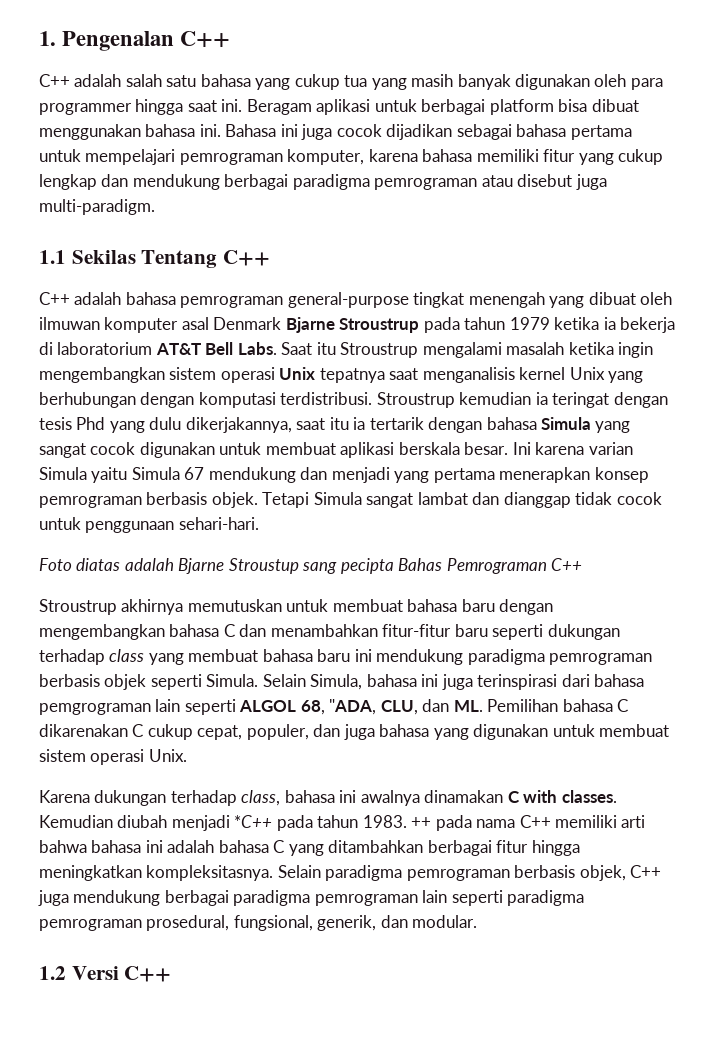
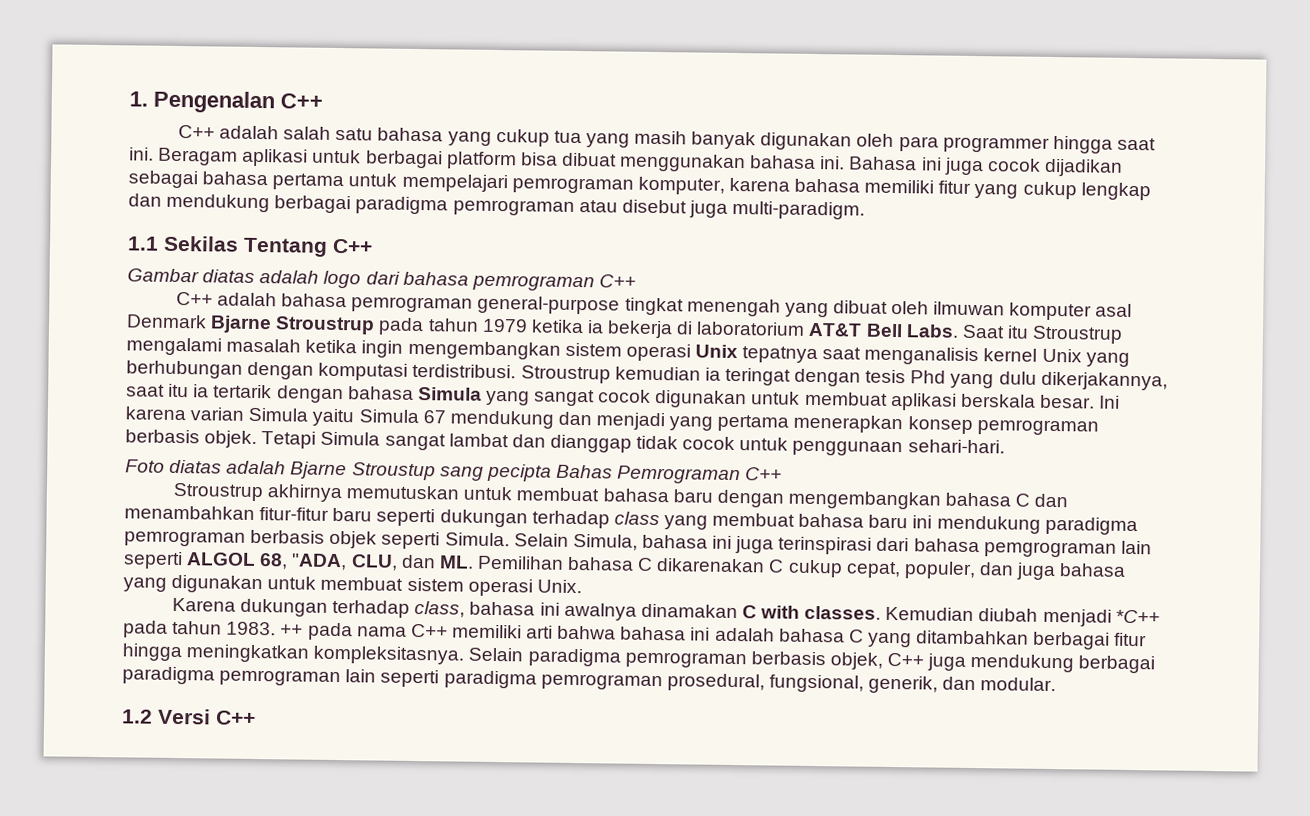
(271, 258) none -> [127,268,636,292] // Gambar diatas adalah logo dari bahasa pemrograman C++

